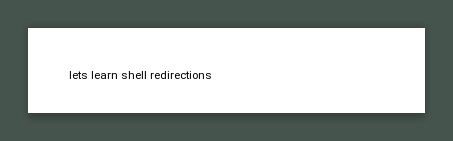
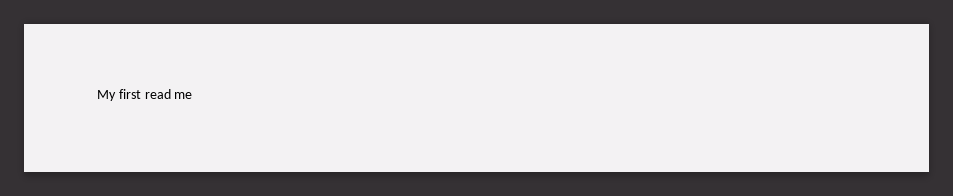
[69,71,213,79] lets learn shell redirections -> [97,89,193,101] My first read me

